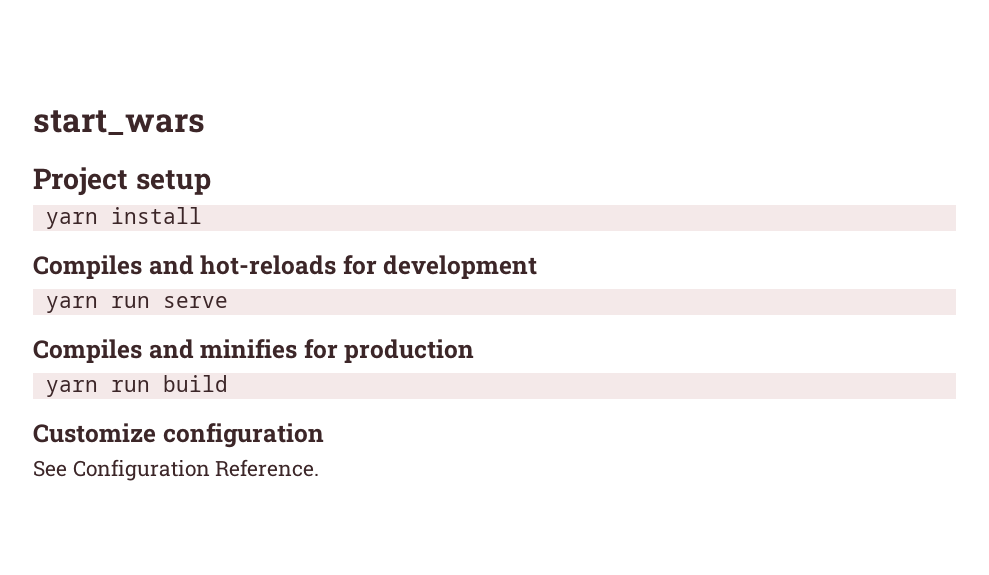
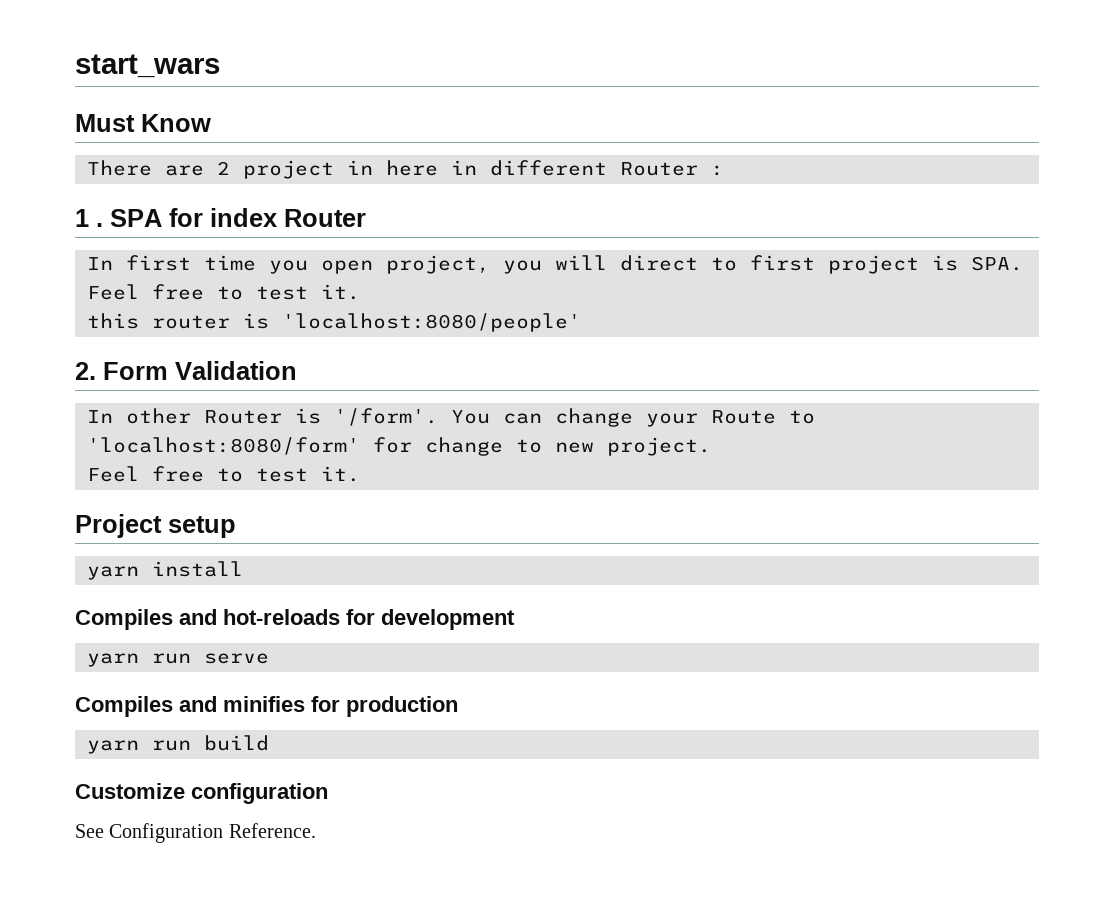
(205, 122) none -> [75,114,211,132] [87,160,724,179] [75,208,366,227] [87,255,1023,274] [87,284,360,300] [87,313,581,332] [75,361,297,380] [87,408,815,427] [87,437,711,456] [87,466,360,482] // Must Know // There are 2 project in here in different Router : // 1 . SPA for index Router // In first time you open project, you will direct to first project is SPA. Feel free to test it. // this router is 'localhost:8080/people' // 2. Form Validation // In other Router is '/form'. You can change your Route to 'localhost:8080/form' for change to new project. // Feel free to test it.

